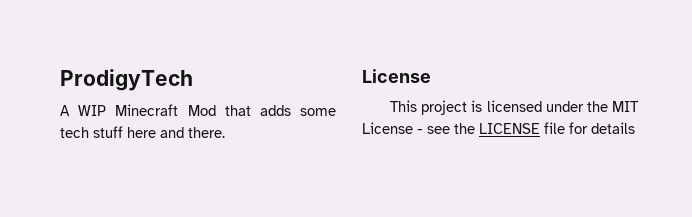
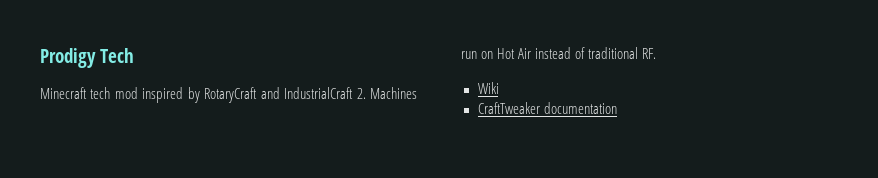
[60,69,193,91] [60,104,336,116] [60,126,225,138] [362,69,431,83] [390,100,639,115] [362,122,635,134] ProdigyTech // A WIP Minecraft Mod that adds some tech stuff here and there. // License // This project is licensed under the MIT License - see the LICENSE file for details -> [40,48,135,68] [40,87,418,103] [461,47,657,59] [477,82,499,94] [477,102,617,114] Prodigy Tech // Minecraft tech mod inspired by RotaryCraft and IndustrialCraft 2. Machines run on Hot Air instead of traditional RF. // Wiki // CraftTweaker documentation

